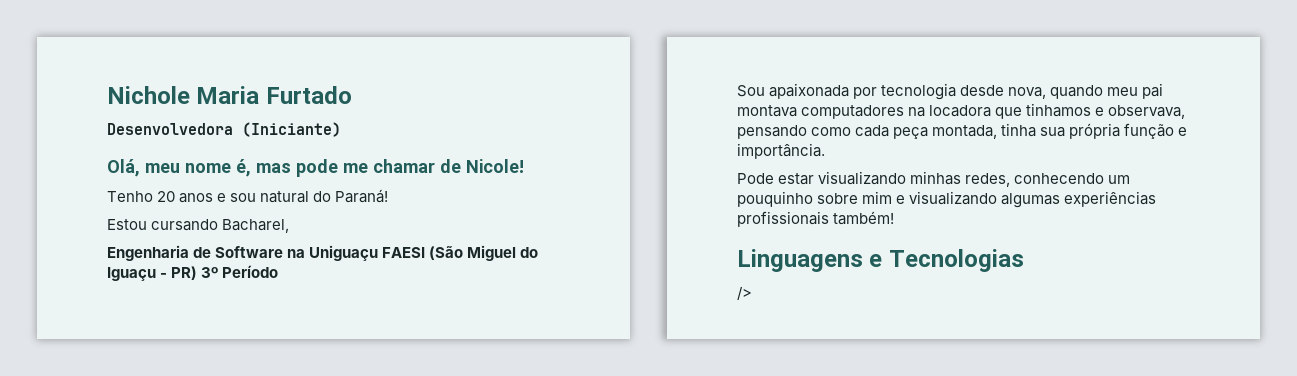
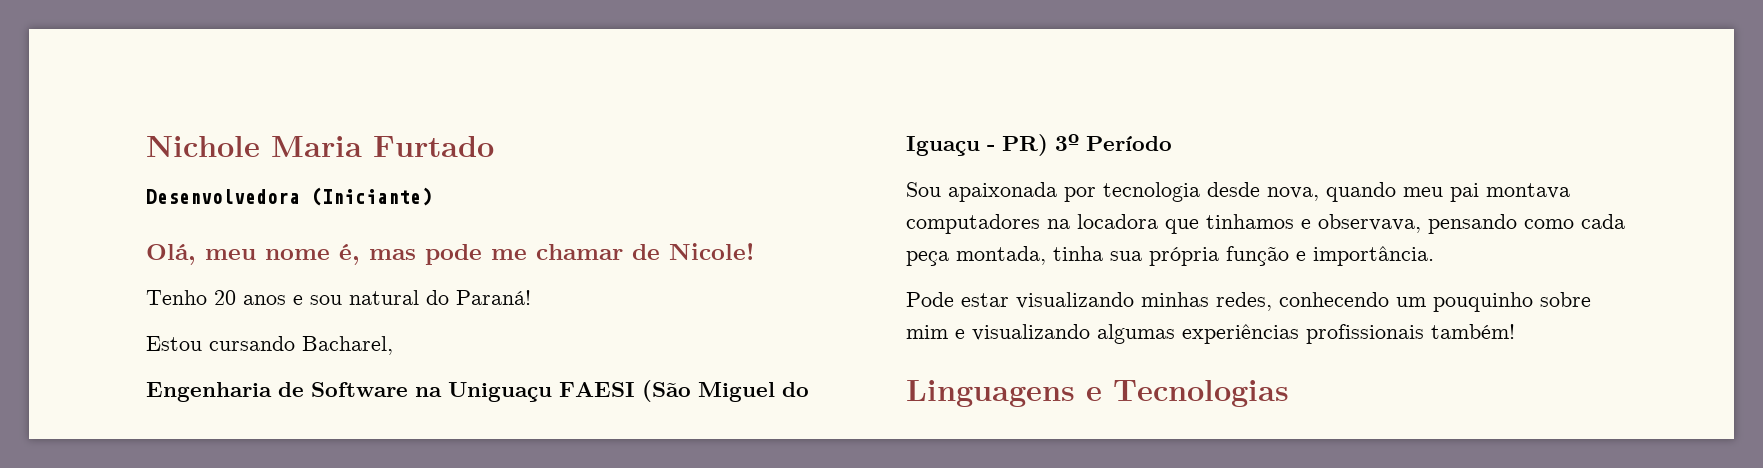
[737,286,752,300] // /> -> (1289, 393) none

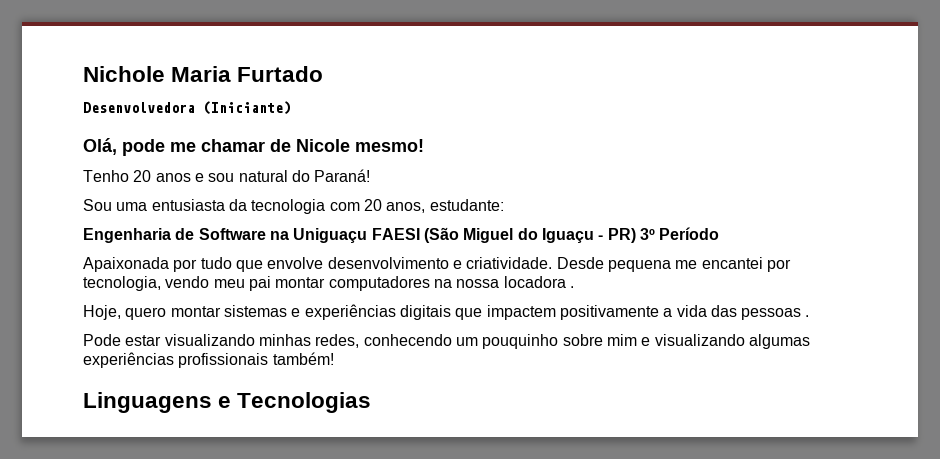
[205,244,416,265] meu nome é, mas -> (117, 146) none
[669,243,754,260] Nicole! -> [296,139,424,152] Nicole mesmo!
[146,336,393,355] Estou cursando Bacharel, -> [83,199,504,214] Sou uma entusiasta da tecnologia com 20 anos, estudante:
[906,182,1396,202] Sou apaixonada por tecnologia desde nova, quando -> [83,257,791,272] [83,276,210,291] Apaixonada por tudo que envolve desenvolvimento e criatividade. Desde pequena me encantei por tecnologia, vendo
[1486,183,1570,199] montava -> [275,277,326,288] montar
[1077,214,1625,234] [906,246,1434,266] locadora que tinhamos e observava, pensando como cada peça montada, tinha sua própria função e importância. -> [456,276,574,288] [83,304,810,320] nossa locadora . // Hoje, quero montar sistemas e experiências digitais que impactem positivamente a vida das pessoas .

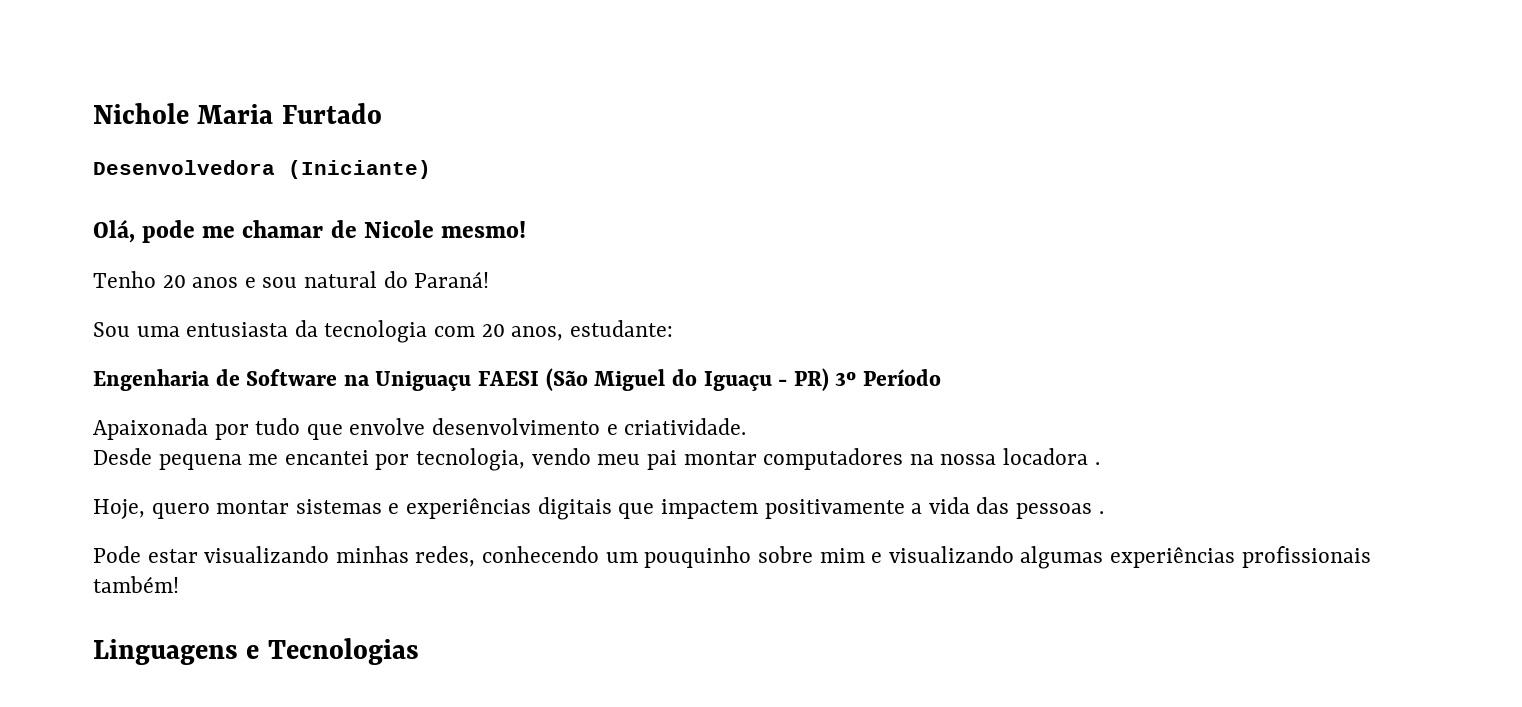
(553, 263) none -> (747, 426) //

